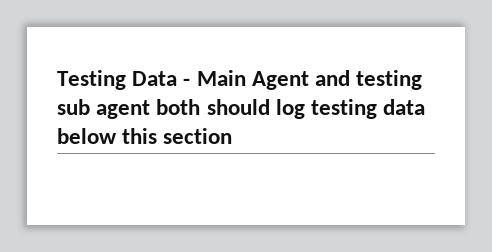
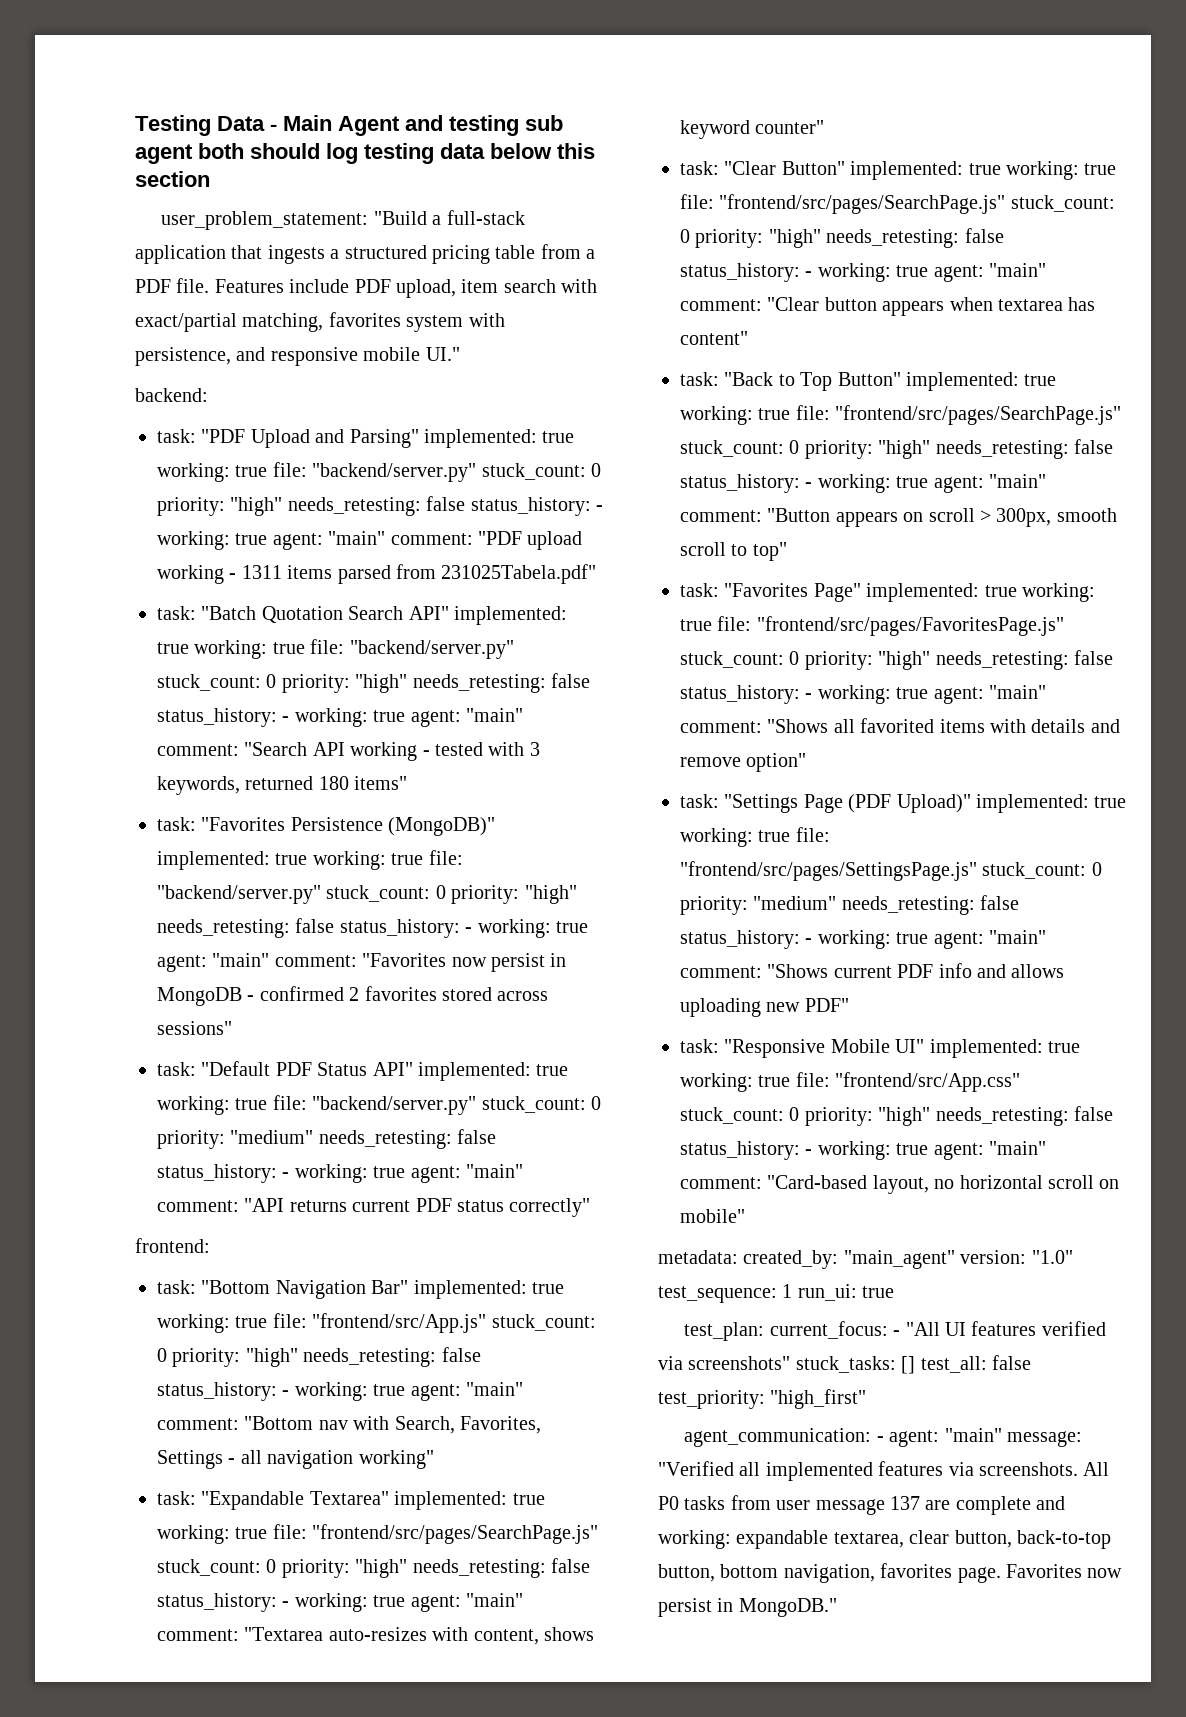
(233, 136) none -> [161,210,525,230] [135,244,596,264] [135,278,598,298] [135,312,505,332] [135,347,460,366] [135,388,208,402] [157,429,575,448] [157,462,601,482] [157,496,603,516] [157,531,583,550] [157,564,597,584] [157,606,567,625] [157,639,514,659] [157,673,590,693] [157,708,523,727] [157,742,540,761] [157,776,408,795] [157,817,496,836] [157,850,463,870] [157,885,577,904] [157,918,588,938] [157,953,567,972] [157,986,549,1006] [157,1021,232,1035] [157,1061,569,1081] [157,1095,601,1115] [157,1129,497,1149] [157,1164,523,1183] [157,1198,591,1217] [135,1238,210,1253] [157,1280,564,1299] [157,1313,596,1333] [157,1347,481,1367] [157,1382,523,1401] [157,1416,541,1434] [157,1450,434,1469] [157,1491,545,1510] [157,1524,599,1544] [157,1558,590,1578] [157,1593,523,1612] [157,1627,594,1645] [680,120,825,139] [680,161,1117,180] [680,194,1115,214] [680,228,1004,248] [680,263,1046,282] [680,297,1096,316] [680,331,748,345] [680,372,1057,391] [680,405,1122,425] [680,439,1113,459] [680,474,1046,493] [680,508,1117,527] [680,542,787,561] [680,583,1095,602] [680,616,1064,636] [680,650,1113,670] [680,685,1046,704] [680,718,1120,733] [680,753,807,772] [680,794,1127,813] [680,827,830,847] [680,861,1102,881] [680,895,1020,915] [680,930,1046,949] [680,963,1065,978] [680,998,849,1017] [680,1039,1080,1058] [680,1072,1021,1092] [680,1106,1113,1126] [680,1141,1046,1160] [680,1175,1120,1194] [680,1209,745,1223] [658,1250,1073,1269] [658,1284,895,1303] [684,1321,1106,1341] [658,1355,1031,1374] [658,1389,867,1409] [684,1428,1083,1447] [658,1461,1110,1481] [658,1495,1066,1515] [658,1530,1111,1549] [658,1563,1123,1583] [658,1598,837,1617] // user_problem_statement: "Build a full-stack application that ingests a structured pricing table from a PDF file. Features include PDF upload, item search with exact/partial matching, favorites system with persistence, and responsive mobile UI." // backend: // task: "PDF Upload and Parsing" implemented: true working: true file: "backend/server.py" stuck_count: 0 priority: "high" needs_retesting: false status_history: - working: true agent: "main" comment: "PDF upload working - 1311 items parsed from 231025Tabela.pdf" // task: "Batch Quotation Search API" implemented: true working: true file: "backend/server.py" stuck_count: 0 priority: "high" needs_retesting: false status_history: - working: true agent: "main" comment: "Search API working - tested with 3 keywords, returned 180 items" // task: "Favorites Persistence (MongoDB)" implemented: true working: true file: "backend/server.py" stuck_count: 0 priority: "high" needs_retesting: false status_history: - working: true agent: "main" comment: "Favorites now persist in MongoDB - confirmed 2 favorites stored across sessions" // task: "Default PDF Status API" implemented: true working: true file: "backend/server.py" stuck_count: 0 priority: "medium" needs_retesting: false status_history: - working: true agent: "main" comment: "API returns current PDF status correctly" // frontend: // task: "Bottom Navigation Bar" implemented: true working: true file: "frontend/src/App.js" stuck_count: 0 priority: "high" needs_retesting: false status_history: - working: true agent: "main" comment: "Bottom nav with Search, Favorites, Settings - all navigation working" // task: "Expandable Textarea" implemented: true working: true file: "frontend/src/pages/SearchPage.js" stuck_count: 0 priority: "high" needs_retesting: false status_history: - working: true agent: "main" comment: "Textarea auto-resizes with content, shows keyword counter" // task: "Clear Button" implemented: true working: true file: "frontend/src/pages/SearchPage.js" stuck_count: 0 priority: "high" needs_retesting: false status_history: - working: true agent: "main" comment: "Clear button appears when textarea has content" // task: "Back to Top Button" implemented: true working: true file: "frontend/src/pages/SearchPage.js" stuck_count: 0 priority: "high" needs_retesting: false status_history: - working: true agent: "main" comment: "Button appears on scroll > 300px, smooth scroll to top" // task: "Favorites Page" implemented: true working: true file: "frontend/src/pages/FavoritesPage.js" stuck_count: 0 priority: "high" needs_retesting: false status_history: - working: true agent: "main" comment: "Shows all favorited items with details and remove option" // task: "Settings Page (PDF Upload)" implemented: true working: true file: "frontend/src/pages/SettingsPage.js" stuck_count: 0 priority: "medium" needs_retesting: false status_history: - working: true agent: "main" comment: "Shows current PDF info and allows uploading new PDF" // task: "Responsive Mobile UI" implemented: true working: true file: "frontend/src/App.css" stuck_count: 0 priority: "high" needs_retesting: false status_history: - working: true agent: "main" comment: "Card-based layout, no horizontal scroll on mobile" // metadata: created_by: "main_agent" version: "1.0" test_sequence: 1 run_ui: true // test_plan: current_focus: - "All UI features verified via screenshots" stuck_tasks: [] test_all: false test_priority: "high_first" // agent_communication: - agent: "main" message: "Verified all implemented features via screenshots. All P0 tasks from user message 137 are complete and working: expandable textarea, clear button, back-to-top button, bottom navigation, favorites page. Favorites now persist in MongoDB."

